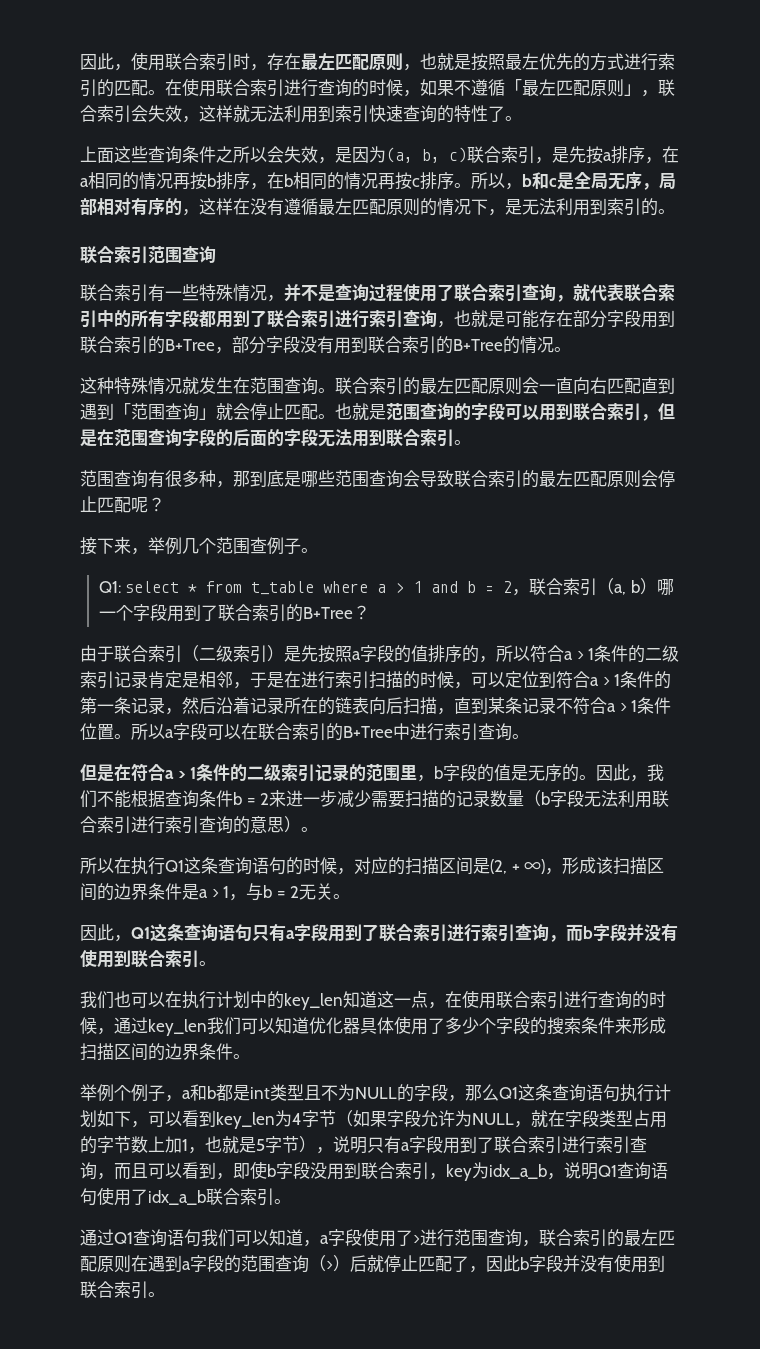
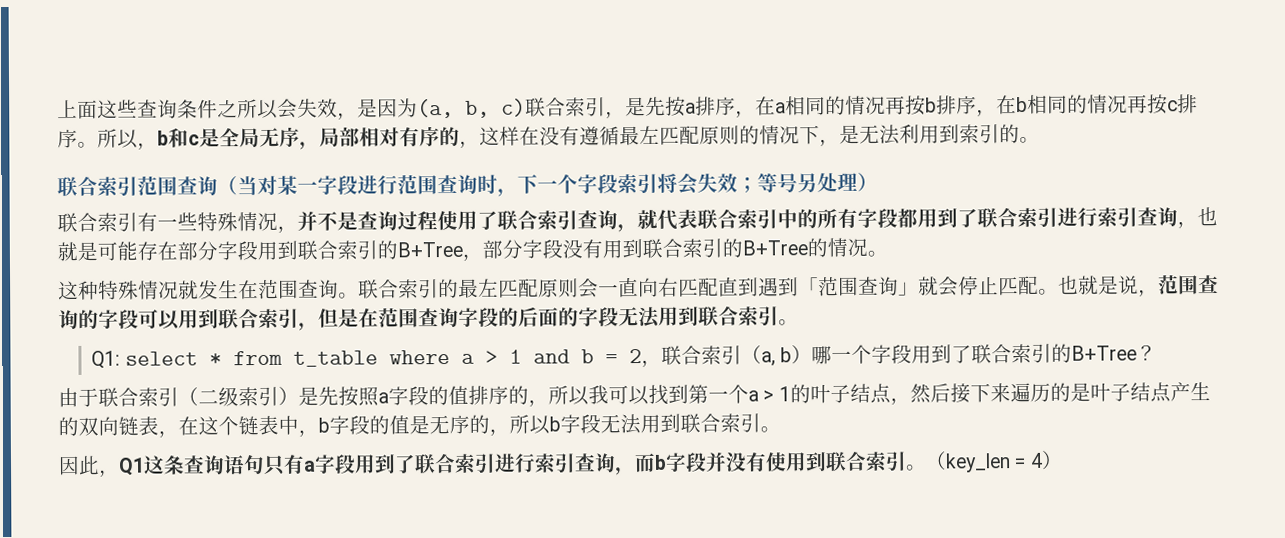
[80,52,675,71] [80,78,675,97] [80,105,522,123] 因此，使用联合索引时，存在最左匹配原则，也就是按照最左优先的方式进行索引的匹配。在使用联合索引进行查询的时候，如果不遵循「最左匹配原则」，联合索引会失效，这样就无法利用到索引快速查询的特性了。 // -> (57, 109) none
(216, 254) none -> [217,172,878,197] （当对某一字段进行范围查询时，下一个字段索引将会失效；等号另处理）
(386, 412) none -> [1118,275,1159,297] 说，
[80,470,675,488] [80,496,165,513] [80,537,318,555] // 范围查询有很多种，那到底是哪些范围查询会导致联合索引的最左匹配原则会停止匹配呢？ // 接下来，举例几个范围查例子。 -> (799, 322) none
[530,645,680,663] [80,671,672,689] [80,697,672,715] [80,723,529,741] [80,763,418,782] 符合a > 1条件的二级索引记录肯定是相邻，于是在进行索引扫描的时候，可以定位到符合a > 1条件的第一条记录，然后沿着记录所在的链表向后扫描，直到某条记录不符合a > 1条件位置。所以a字段可以在联合索引的B+Tree中进行索引查询。 // 但是在符合a > 1条件的二级索引记录的范围里 -> [588,382,1211,406] [58,415,299,438] 我可以找到第一个a > 1的叶子结点，然后接下来遍历的是叶子结点产生的双向链表，在这个链表中
[579,764,665,782] [80,790,542,808] 。因此，我们不能根据查询条件b = 2来进一步减少需要扫描的记录数量（ -> [489,414,550,436] ，所以
[618,790,670,808] [80,816,318,834] [80,857,665,875] [80,883,334,901] 利用联合索引进行索引查询的意思）。 // 所以在执行Q1这条查询语句的时候，对应的扫描区间是(2, + ∞)，形成该扫描区间的边界条件是a > 1，与b = 2无关 -> [640,413,761,434] 用到联合索引
[80,990,666,1010] [80,1016,666,1036] [80,1043,250,1061] [80,1084,671,1102] [80,1110,667,1129] [80,1136,647,1154] [80,1161,668,1181] [80,1187,291,1206] [80,1228,675,1247] [80,1254,665,1273] [80,1281,165,1299] // 我们也可以在执行计划中的key_len知道这一点，在使用联合索引进行查询的时候，通过key_len我们可以知道优化器具体使用了多少个字段的搜索条件来形成扫描区间的边界条件。 // 举例个例子，a和b都是int类型且不为NULL的字段，那么Q1这条查询语句执行计划如下，可以看到key_len为4字节（如果字段允许为NULL，就在字段类型占用的字节数上加1，也就是5字节），说明只有a字段用到了联合索引进行索引查询，而且可以看到，即使b字段没用到联合索引，key为idx_a_b，说明Q1查询语句使用了idx_a_b联合索引。 // 通过Q1查询语句我们可以知道，a字段使用了>进行范围查询，联合索引的最左匹配原则在遇到a字段的范围查询（>）后就停止匹配了，因此b字段并没有使用到联合索引。 -> [925,450,1063,473] （key_len = 4）

